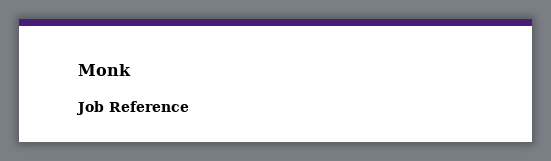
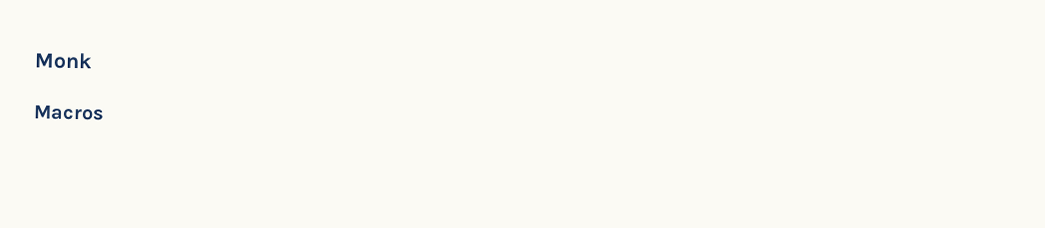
[76,101,189,115] Job Reference -> [33,105,105,121] Macros

